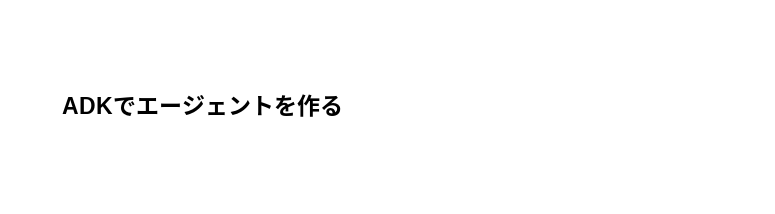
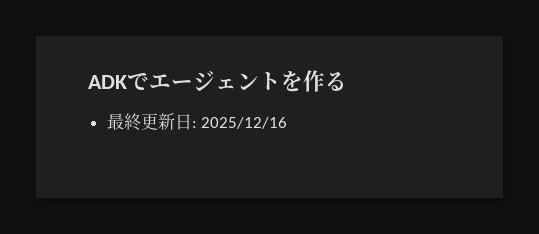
(343, 105) none -> [106,113,288,131] // 最終更新日: 2025/12/16

